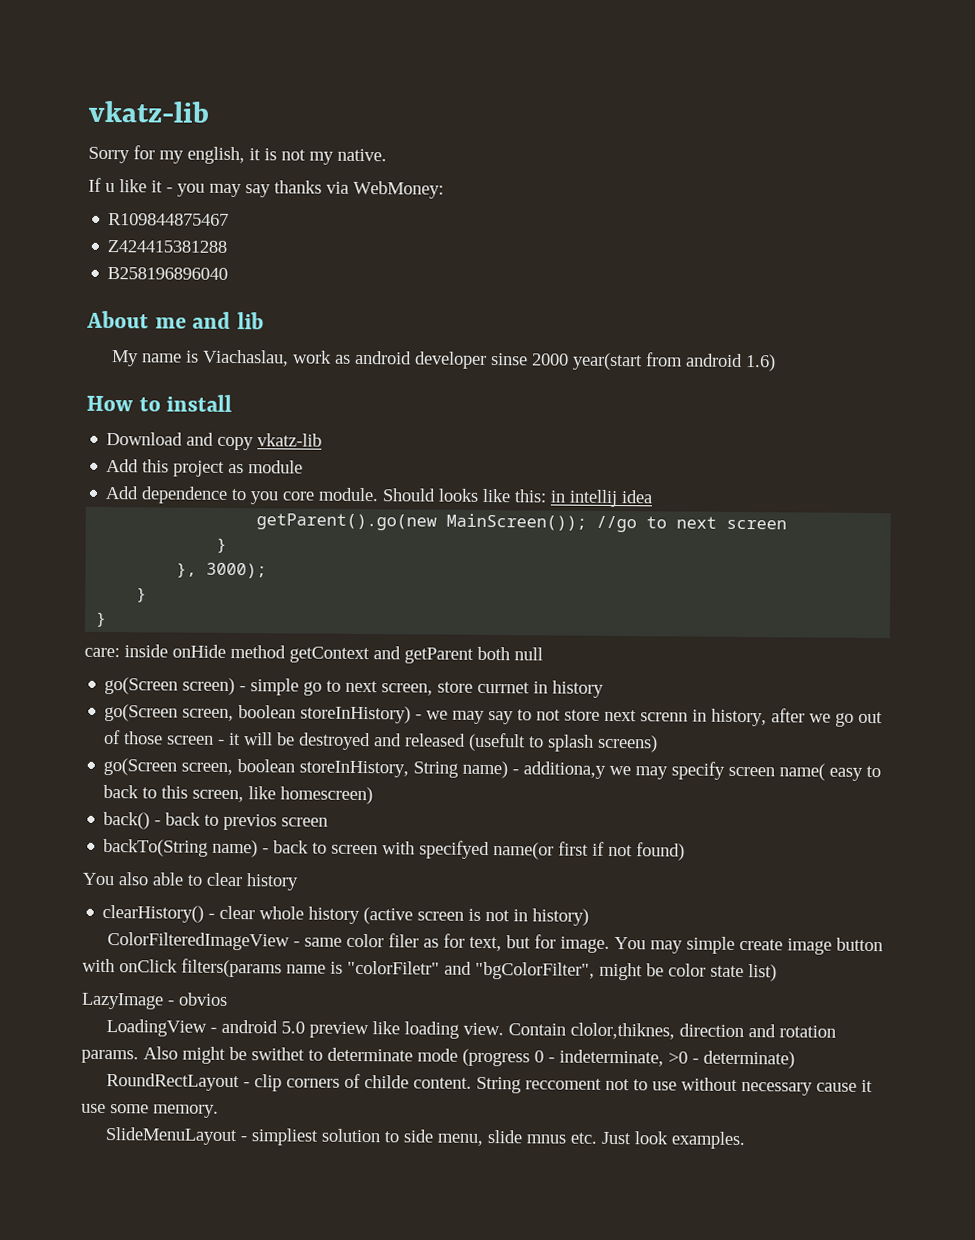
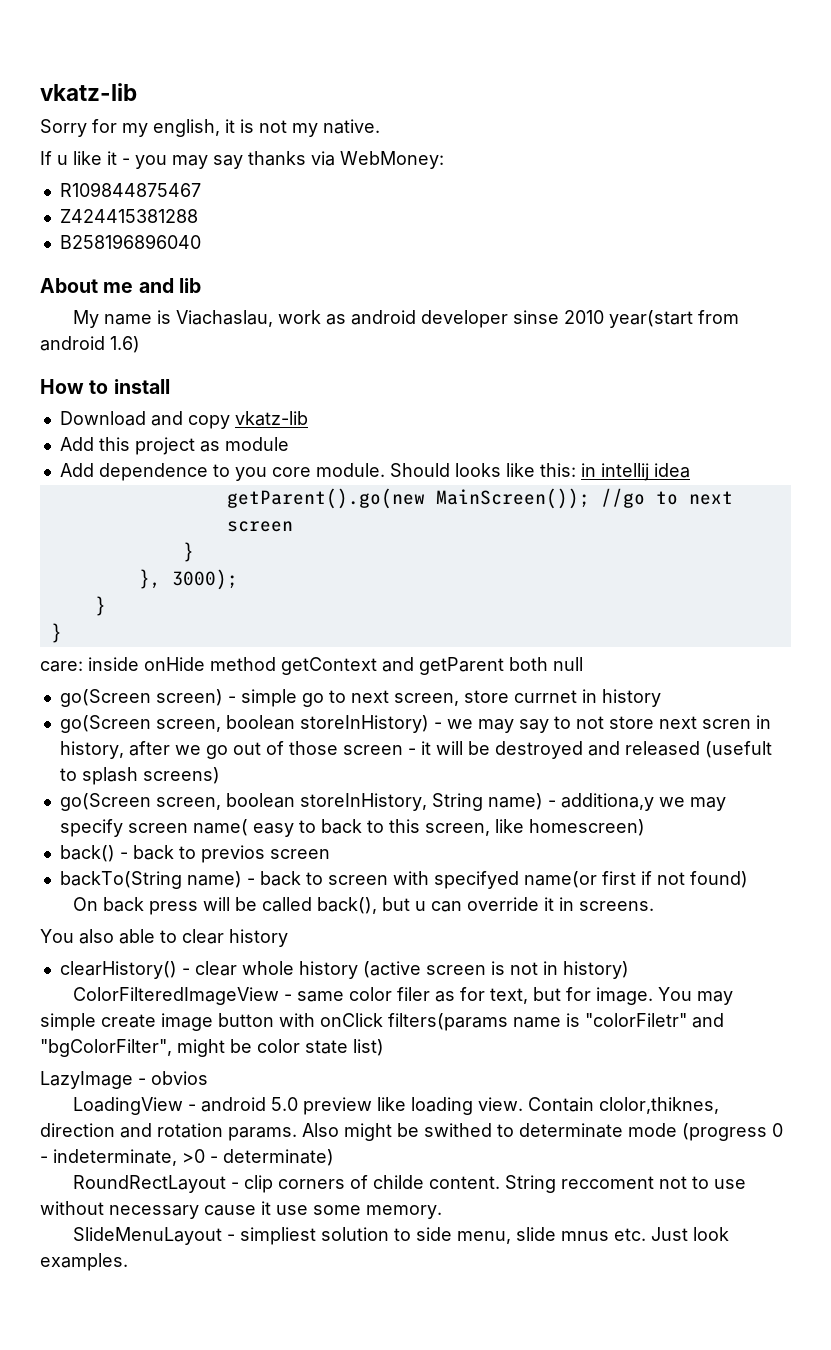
[532,353,570,366] 2000 -> [563,310,604,324] 2010
[640,712,689,722] screnn -> [701,719,751,729] scren
(686, 851) none -> [72,897,654,915] // On back press will be called back(), but u can override it in screens.
[251,1047,305,1061] swithet -> [424,1123,492,1137] swithed

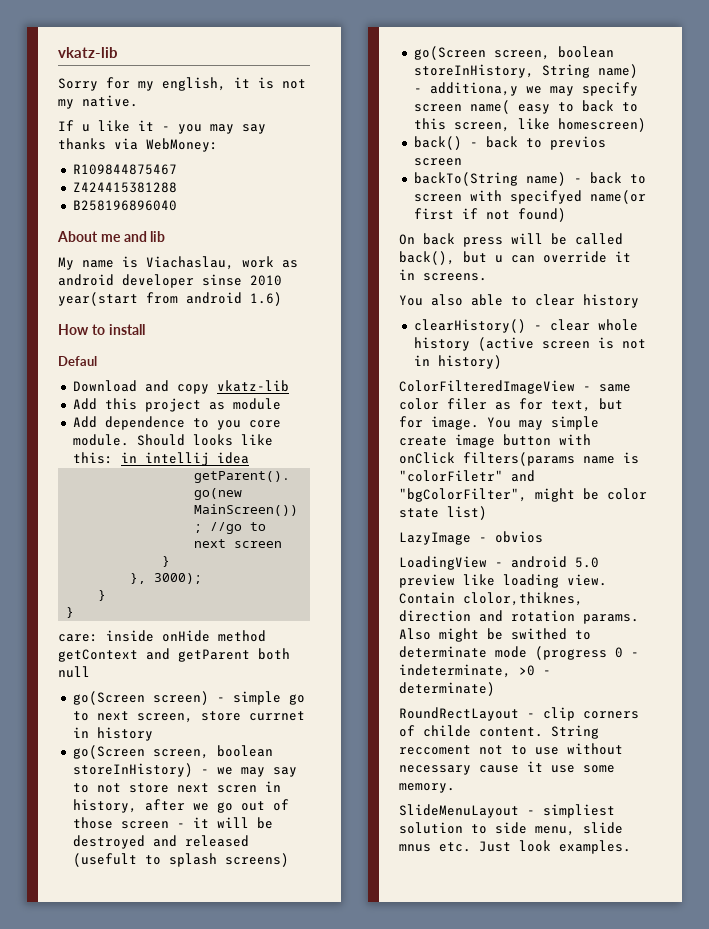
(170, 386) none -> [58,356,97,366] // Defaul

